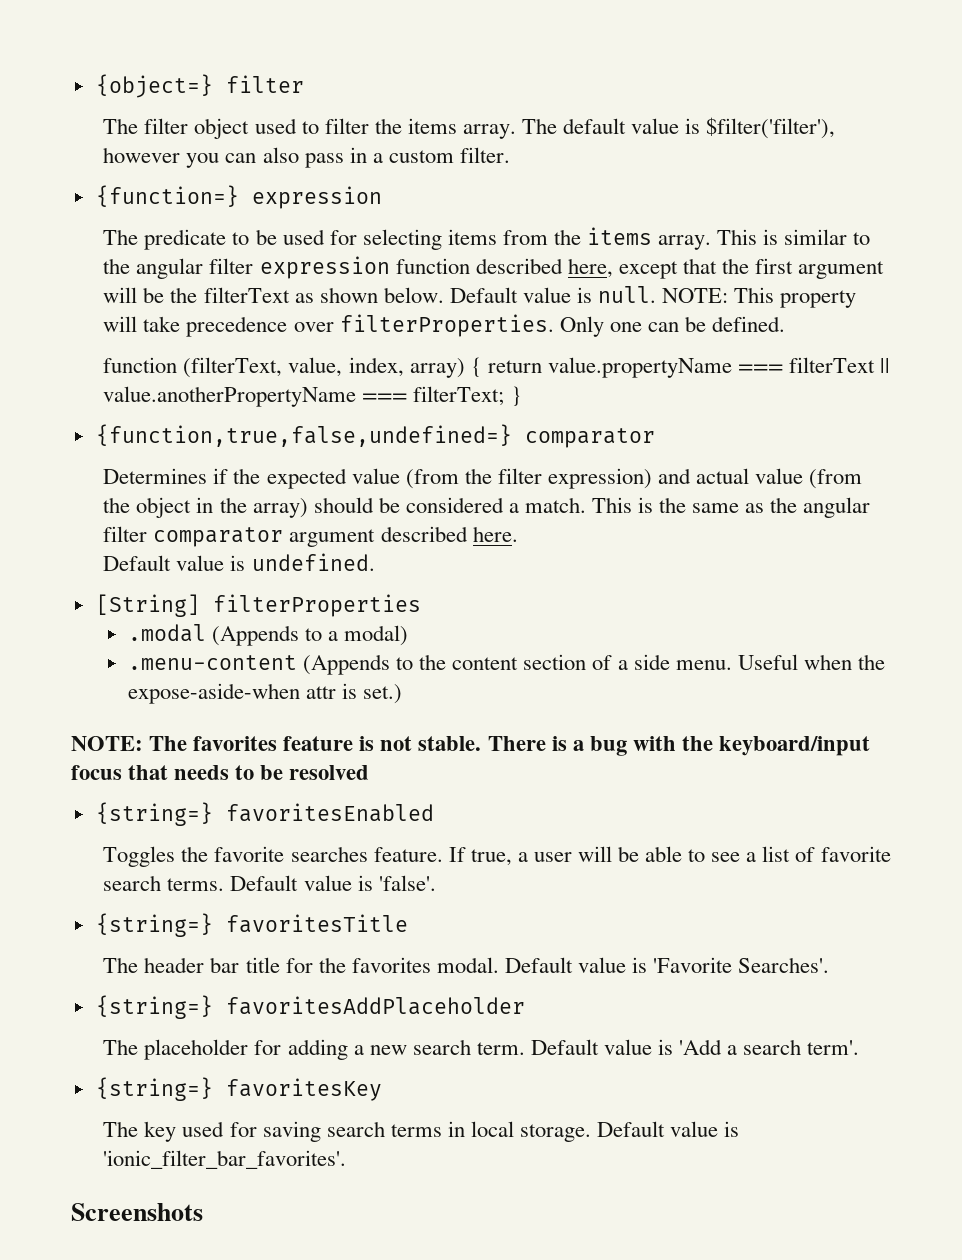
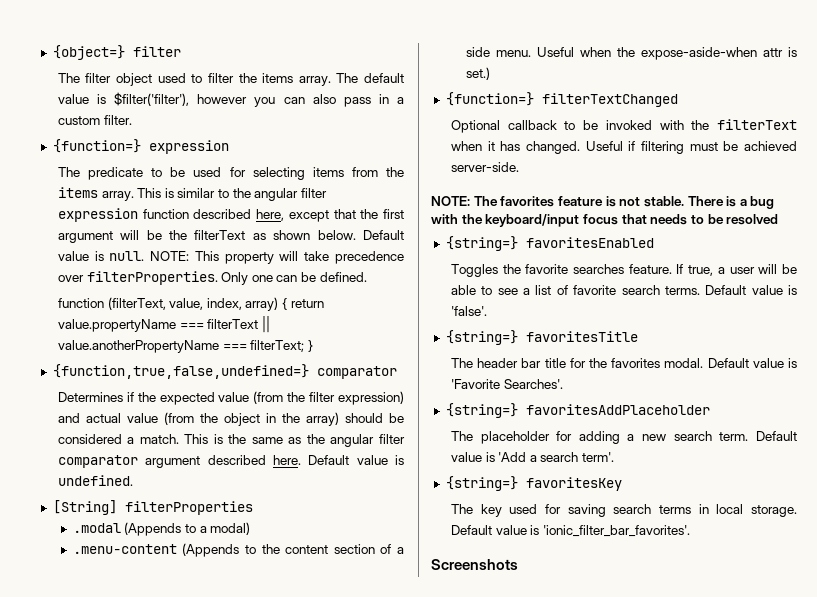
(518, 534) // -> (301, 460) none
(403, 694) none -> [445,92,678,107] [450,119,797,133] [450,141,797,154] [450,162,519,172] // {function=} filterTextChanged // Optional callback to be invoked with the filterText when it has changed. Useful if filtering must be achieved server-side.

